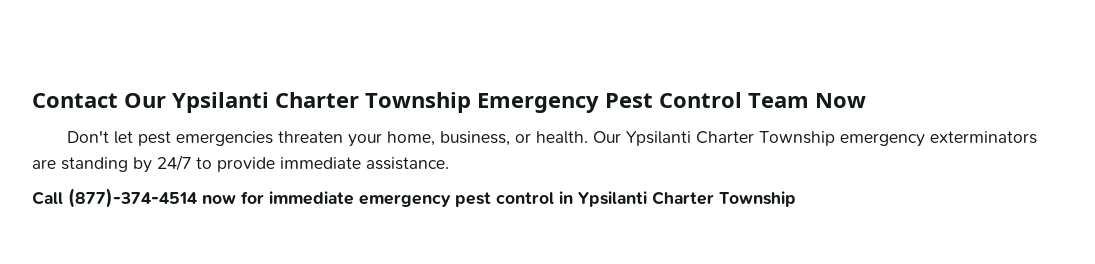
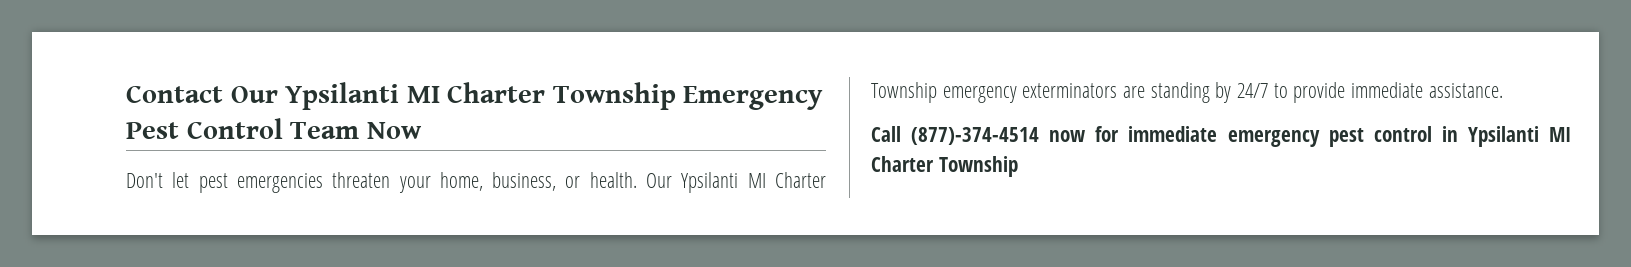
(269, 102) none -> [406,86,440,103] MI
(692, 138) none -> [747,173,766,188] MI
(647, 199) none -> [1549,127,1571,142] MI

